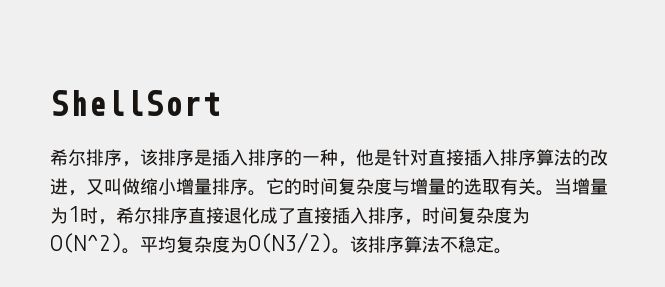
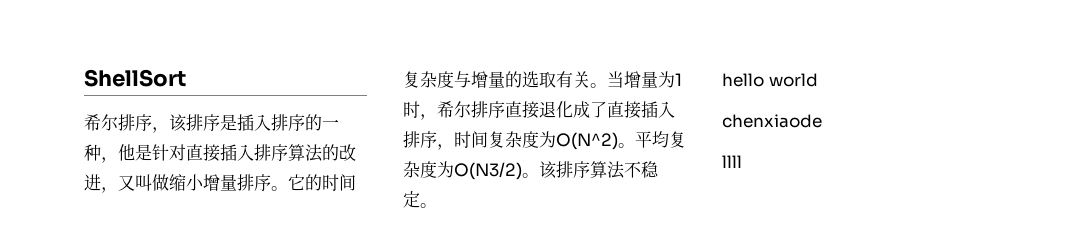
(512, 251) none -> [722,73,818,87] [722,114,822,128] [722,155,742,168] // hello world // chenxiaode // llll

